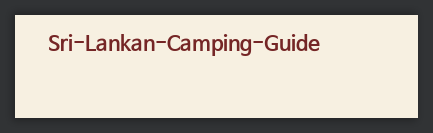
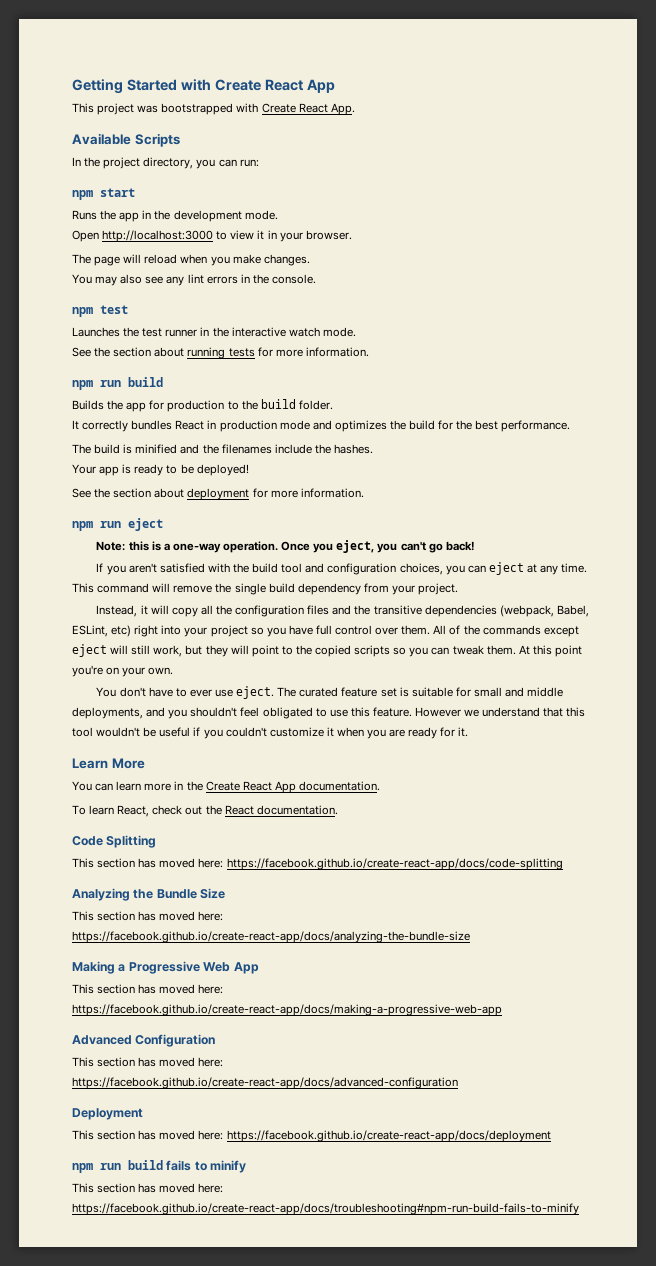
[48,34,320,56] Sri-Lankan-Camping-Guide -> [72,79,335,94] [72,103,355,115] [72,133,180,147] [72,157,259,169] [72,188,135,200] [72,210,278,222] [72,230,352,242] [72,254,310,266] [72,274,316,286] [72,305,128,317] [72,327,356,337] [72,347,369,359] [72,377,163,390] [72,399,333,412] [72,420,571,432] [72,444,373,454] [72,464,249,476] [72,488,364,500] [72,518,163,531] [96,540,475,553] [96,562,588,575] [72,583,459,595] [96,605,589,617] [72,625,579,637] [72,644,582,657] [72,665,174,677] [96,686,564,699] [72,707,586,719] [72,727,469,739] [72,758,145,769] [72,781,380,793] [72,805,338,817] [72,835,157,848] [72,858,563,870] [72,888,226,901] [72,911,224,921] [72,931,470,943] [72,961,259,974] [72,984,224,994] [72,1004,502,1016] [72,1034,216,1047] [72,1057,224,1067] [72,1077,458,1089] [72,1108,143,1120] [72,1130,551,1142] [72,1160,247,1173] [72,1183,224,1193] [72,1203,579,1215] Getting Started with Create React App // This project was bootstrapped with Create React App. // Available Scripts // In the project directory, you can run: // npm start // Runs the app in the development mode. // Open http://localhost:3000 to view it in your browser. // The page will reload when you make changes. // You may also see any lint errors in the console. // npm test // Launches the test runner in the interactive watch mode. // See the section about running tests for more information. // npm run build // Builds the app for production to the build folder. // It correctly bundles React in production mode and optimizes the build for the best performance. // The build is minified and the filenames include the hashes. // Your app is ready to be deployed! // See the section about deployment for more information. // npm run eject // Note: this is a one-way operation. Once you eject, you can't go back! // If you aren't satisfied with the build tool and configuration choices, you can eject at any time. This command will remove the single build dependency from your project. // Instead, it will copy all the configuration files and the transitive dependencies (webpack, Babel, ESLint, etc) right into your project so you have full control over them. All of the commands except eject will still work, but they will point to the copied scripts so you can tweak them. At this point you're on your own. // You don't have to ever use eject. The curated feature set is suitable for small and middle deployments, and you shouldn't feel obligated to use this feature. However we understand that this tool wouldn't be useful if you couldn't customize it when you are ready for it. // Learn More // You can learn more in the Create React App documentation. // To learn React, check out the React documentation. // Code Splitting // This section has moved here: https://facebook.github.io/create-react-app/docs/code-splitting // Analyzing the Bundle Size // This section has moved here: https://facebook.github.io/create-react-app/docs/analyzing-the-bundle-size // Making a Progressive Web App // This section has moved here: https://facebook.github.io/create-react-app/docs/making-a-progressive-web-app // Advanced Configuration // This section has moved here: https://facebook.github.io/create-react-app/docs/advanced-configuration // Deployment // This section has moved here: https://facebook.github.io/create-react-app/docs/deployment // npm run build fails to minify // This section has moved here: https://facebook.github.io/create-react-app/docs/troubleshooting#npm-run-build-fails-to-minify

